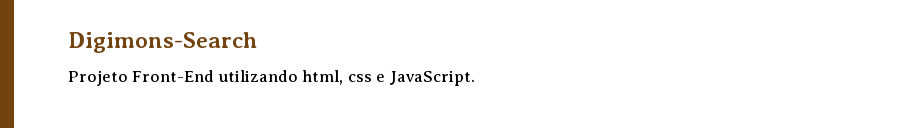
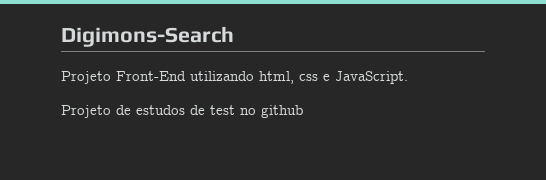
(475, 78) none -> [61,105,303,118] // Projeto de estudos de test no github

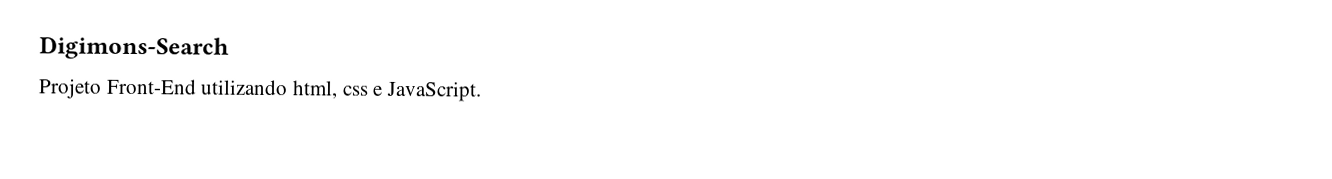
[61,105,303,118] // Projeto de estudos de test no github -> (483, 91) none

